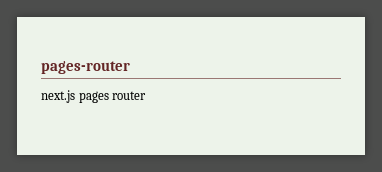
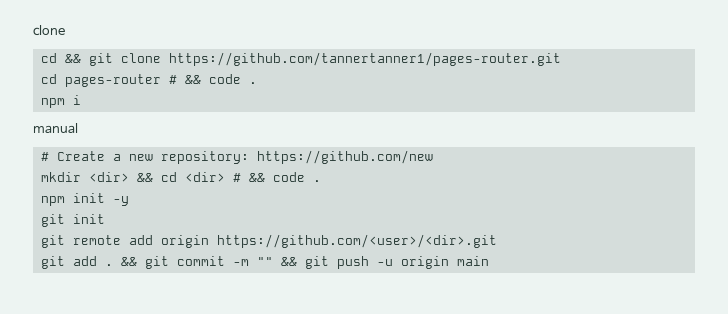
[41,61,130,74] [41,90,147,103] pages-router // next.js pages router -> [33,25,65,36] [40,52,561,66] [40,74,257,87] [40,95,81,108] [33,123,78,134] [40,150,433,164] [40,172,321,182] [40,193,129,206] [40,214,105,227] [40,234,497,248] [40,256,489,269] clone // cd && git clone https://github.com/tannertanner1/pages-router.git // cd pages-router # && code . // npm i // manual // # Create a new repository: https://github.com/new // mkdir <dir> && cd <dir> # && code . // npm init -y // git init // git remote add origin https://github.com/<user>/<dir>.git // git add . && git commit -m "" && git push -u origin main

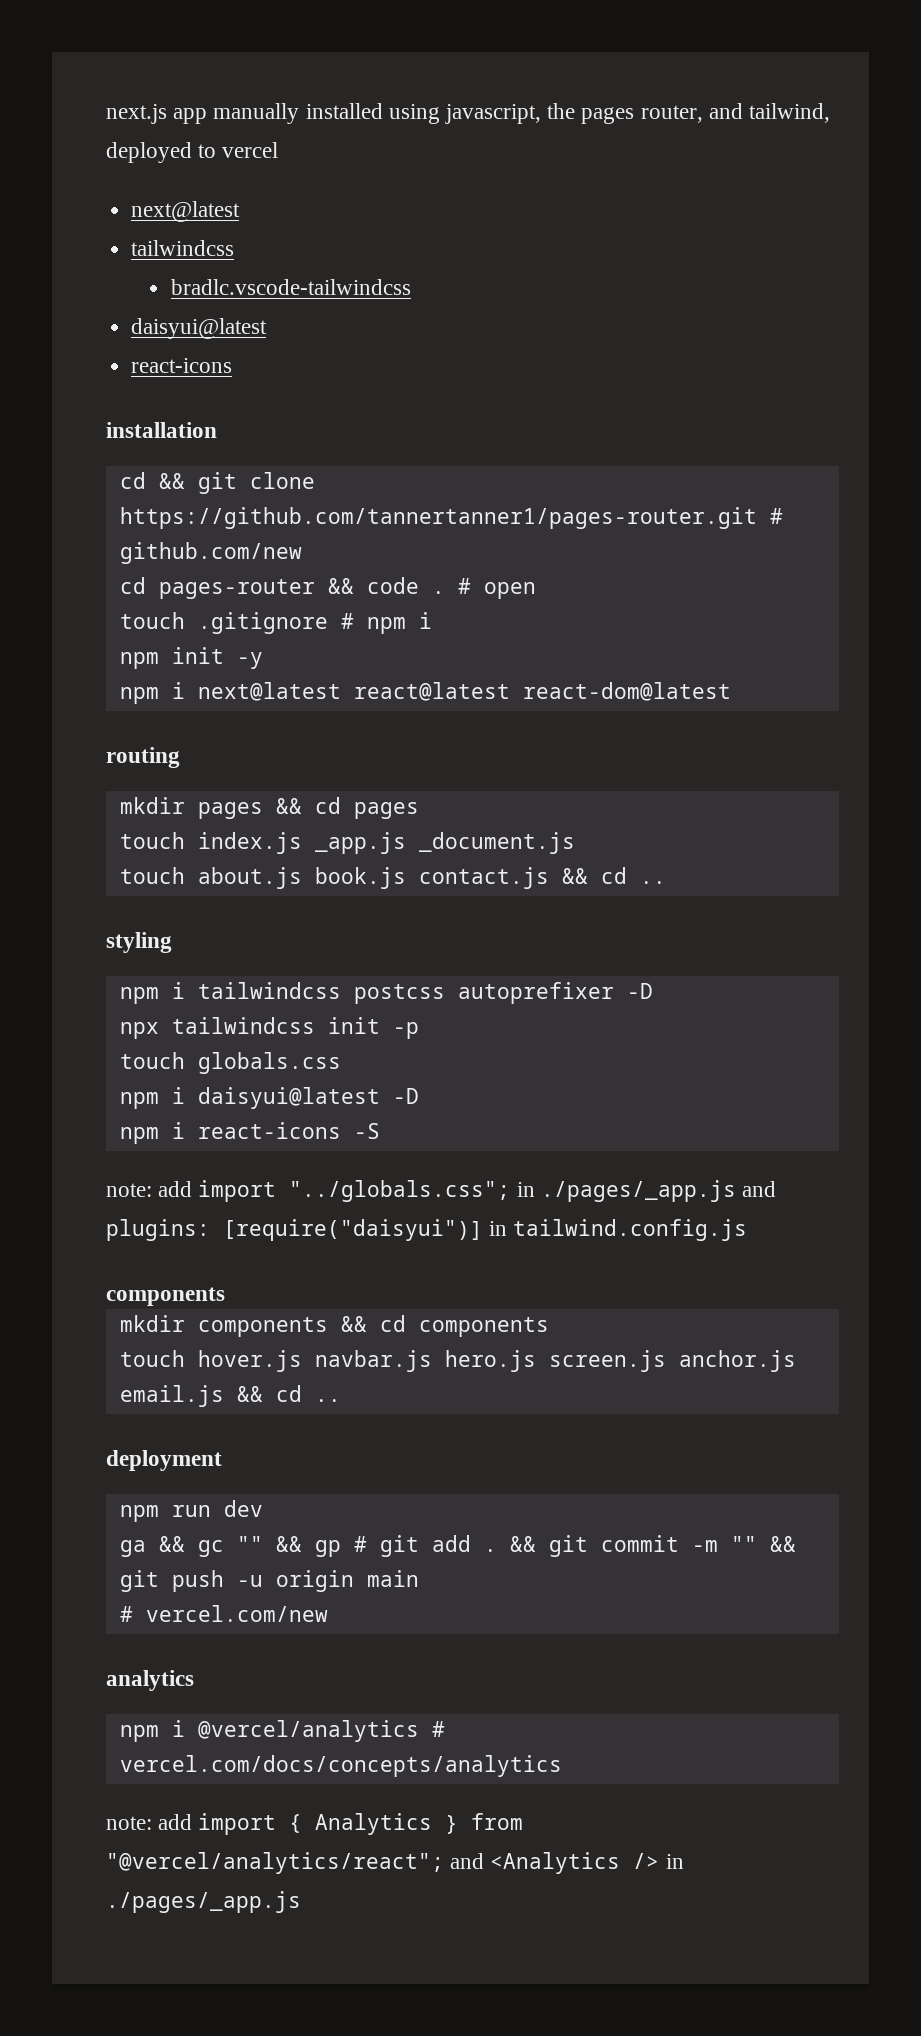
[33,25,65,36] clone -> [106,103,831,124] [106,142,279,163] [131,201,241,222] [131,240,235,256] [170,279,411,295] [131,318,268,339] [131,358,233,373] [106,422,217,438] next.js app manually installed using javascript, the pages router, and tailwind, deployed to vercel // next@latest // tailwindcss // bradlc.vscode-tailwindcss // daisyui@latest // react-icons // installation
(561, 59) none -> [769,508,783,524] [119,542,302,564] # github.com/new
[168,74,257,84] [40,95,81,108] [33,123,78,134] [40,150,433,164] [40,172,321,182] [40,193,129,206] [40,214,105,227] [40,234,497,248] # && code . // npm i // manual // # Create a new repository: https://github.com/new // mkdir <dir> && cd <dir> # && code . // npm init -y // git init // git remote add origin https://github.com/<user>/<dir>.git // -> [327,577,536,599] [119,612,432,634] [119,647,263,669] [119,682,731,704] [106,747,180,768] [119,797,419,819] [119,832,575,854] [119,867,666,889] [106,932,172,953] [119,982,653,1004] [119,1017,419,1039] [119,1052,341,1074] [119,1087,419,1109] [119,1122,380,1144] [106,1180,777,1202] [106,1219,748,1241] [106,1287,225,1306] [119,1315,549,1337] [119,1350,796,1372] [119,1385,341,1407] [106,1450,222,1471] [119,1500,263,1522] [119,1536,367,1557] && code . # open // touch .gitignore # npm i // npm init -y // npm i next@latest react@latest react-dom@latest // routing // mkdir pages && cd pages // touch index.js _app.js _document.js // touch about.js book.js contact.js && cd .. // styling // npm i tailwindcss postcss autoprefixer -D // npx tailwindcss init -p // touch globals.css // npm i daisyui@latest -D // npm i react-icons -S // note: add import "../globals.css"; in ./pages/_app.js and plugins: [require("daisyui")] in tailwind.config.js // components // mkdir components && cd components // touch hover.js navbar.js hero.js screen.js anchor.js email.js && cd .. // deployment // npm run dev // ga && gc "" && gp #
(489, 261) none -> [119,1605,328,1622] [106,1670,194,1691] [119,1720,445,1742] [119,1755,562,1777] [106,1813,524,1835] [106,1852,684,1874] [106,1891,301,1913] // # vercel.com/new // analytics // npm i @vercel/analytics # vercel.com/docs/concepts/analytics // note: add import { Analytics } from "@vercel/analytics/react"; and <Analytics /> in ./pages/_app.js

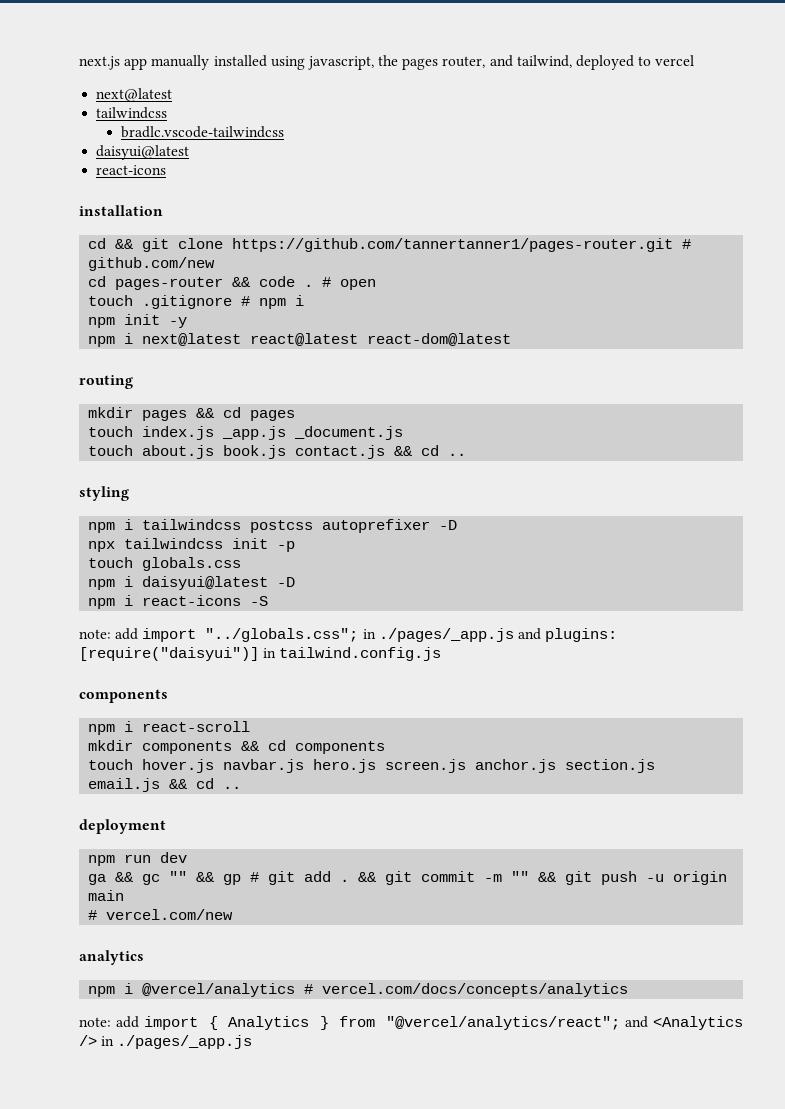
(225, 1296) none -> [88,721,251,735] // npm i react-scroll
(796, 1361) none -> [565,759,656,773] section.js

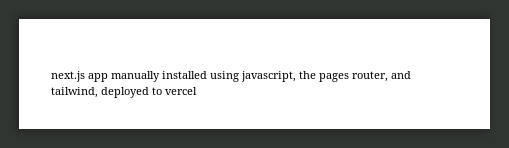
[96,88,173,102] [96,107,168,119] [120,126,284,138] [96,145,190,160] [96,165,167,175] [79,205,163,216] [88,238,692,252] [88,257,216,271] [88,276,377,290] [88,295,305,309] [88,314,188,328] [88,333,512,347] [79,375,133,389] [88,407,296,421] [88,426,404,440] [88,445,467,459] [79,486,129,501] [88,519,458,533] [88,538,296,552] [88,557,242,571] [88,576,296,590] [88,595,269,609] [79,628,618,642] [79,647,442,661] [79,689,168,703] [88,721,251,735] [88,740,386,754] [88,759,656,773] [88,778,242,792] [79,819,166,834] [88,852,188,866] [88,871,728,885] [88,890,125,901] [88,909,234,920] [79,950,144,965] [88,983,629,997] [79,1016,743,1030] [79,1035,253,1049] // next@latest // tailwindcss // bradlc.vscode-tailwindcss // daisyui@latest // react-icons // installation // cd && git clone https://github.com/tannertanner1/pages-router.git # github.com/new // cd pages-router && code . # open // touch .gitignore # npm i // npm init -y // npm i next@latest react@latest react-dom@latest // routing // mkdir pages && cd pages // touch index.js _app.js _document.js // touch about.js book.js contact.js && cd .. // styling // npm i tailwindcss postcss autoprefixer -D // npx tailwindcss init -p // touch globals.css // npm i daisyui@latest -D // npm i react-icons -S // note: add import "../globals.css"; in ./pages/_app.js and plugins: [require("daisyui")] in tailwind.config.js // components // npm i react-scroll // mkdir components && cd components // touch hover.js navbar.js hero.js screen.js anchor.js section.js email.js && cd .. // deployment // npm run dev // ga && gc "" && gp # git add . && git commit -m "" && git push -u origin main // # vercel.com/new // analytics // npm i @vercel/analytics # vercel.com/docs/concepts/analytics // note: add import { Analytics } from "@vercel/analytics/react"; and <Analytics /> in ./pages/_app.js -> (197, 91) none

